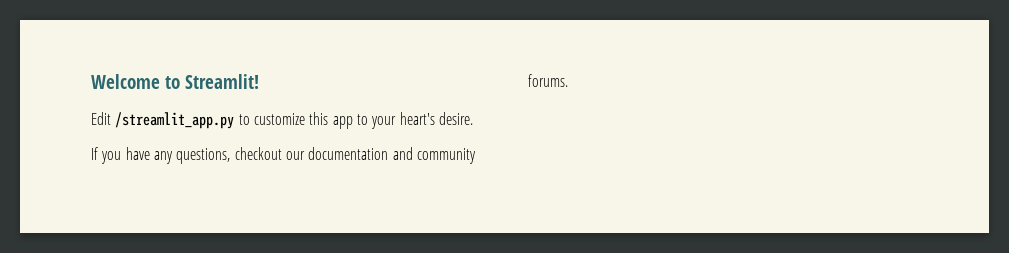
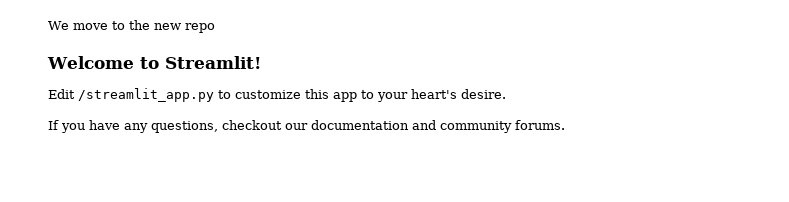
(91, 81) none -> [48,20,215,33] We move to the new repo //

